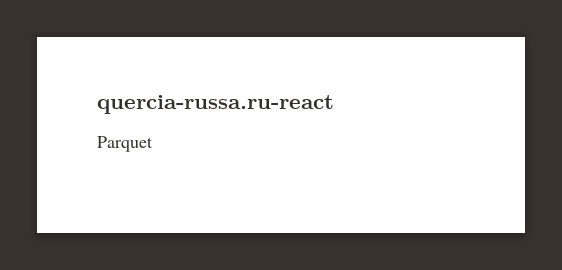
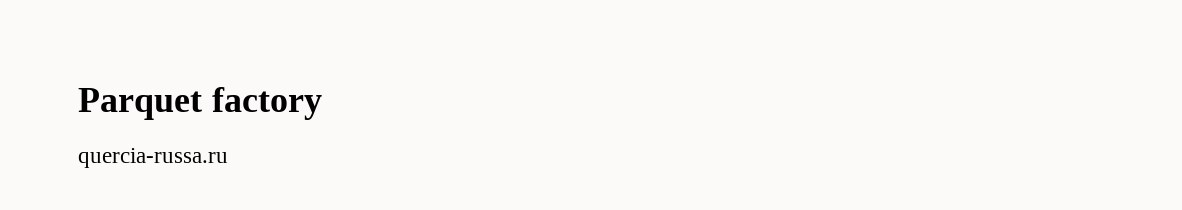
[97,95,334,114] [97,136,153,152] quercia-russa.ru-react // Parquet -> [78,87,322,120] [78,148,228,168] Parquet factory // quercia-russa.ru

